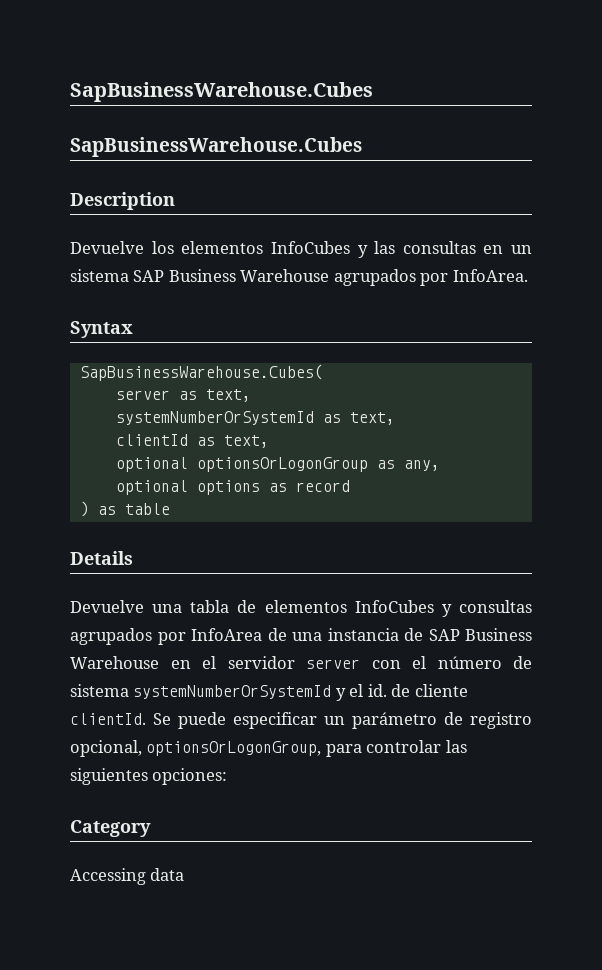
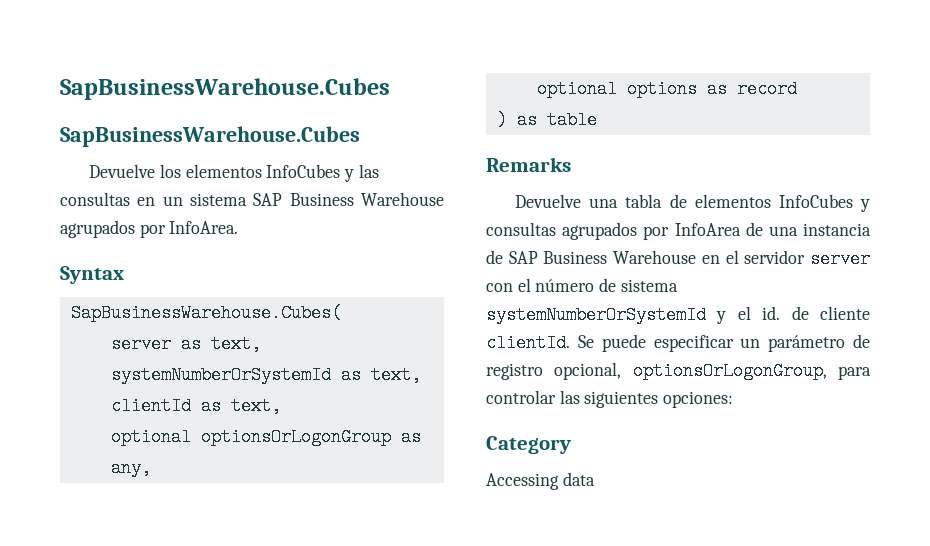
[70,192,175,210] // Description -> (360, 136) none
[70,551,133,565] Details -> [486,157,571,172] Remarks

